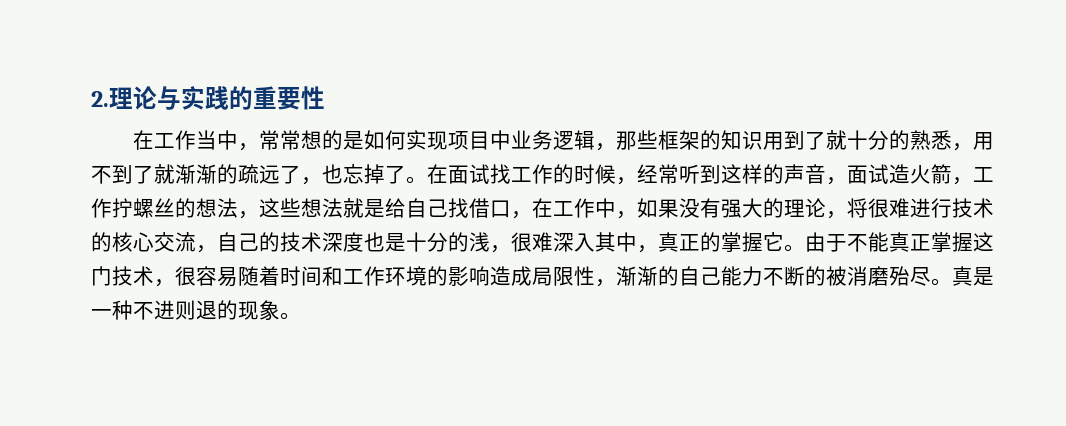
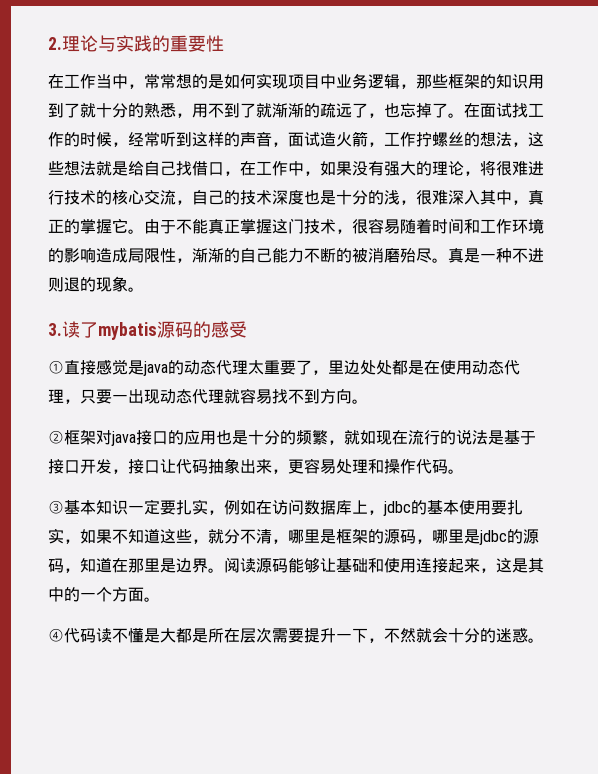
(301, 316) none -> [48,321,247,340] [48,359,520,376] [48,388,368,404] [48,429,536,446] [48,458,464,474] [48,499,523,516] [48,528,539,545] [48,557,544,573] [48,587,160,602] [48,627,544,643] // 3.读了mybatis源码的感受 // ①直接感觉是java的动态代理太重要了，里边处处都是在使用动态代理，只要一出现动态代理就容易找不到方向。 // ②框架对java接口的应用也是十分的频繁，就如现在流行的说法是基于接口开发，接口让代码抽象出来，更容易处理和操作代码。 // ③基本知识一定要扎实，例如在访问数据库上，jdbc的基本使用要扎实，如果不知道这些，就分不清，哪里是框架的源码，哪里是jdbc的源码，知道在那里是边界。阅读源码能够让基础和使用连接起来，这是其中的一个方面。 // ④代码读不懂是大都是所在层次需要提升一下，不然就会十分的迷惑。

